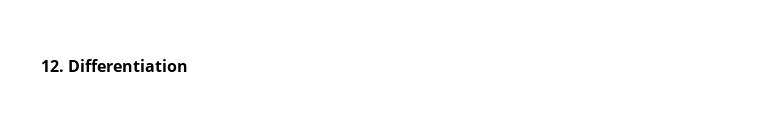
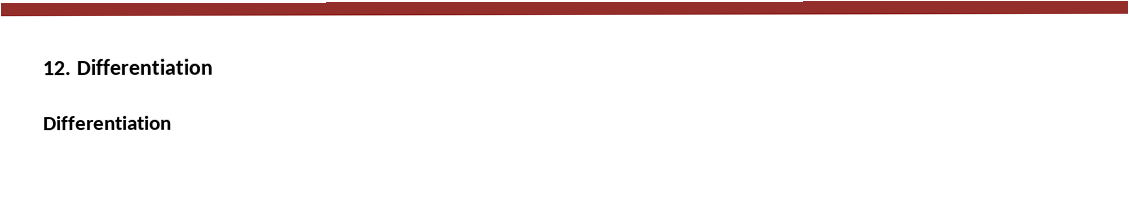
(189, 65) none -> [43,115,172,131] // Differentiation

